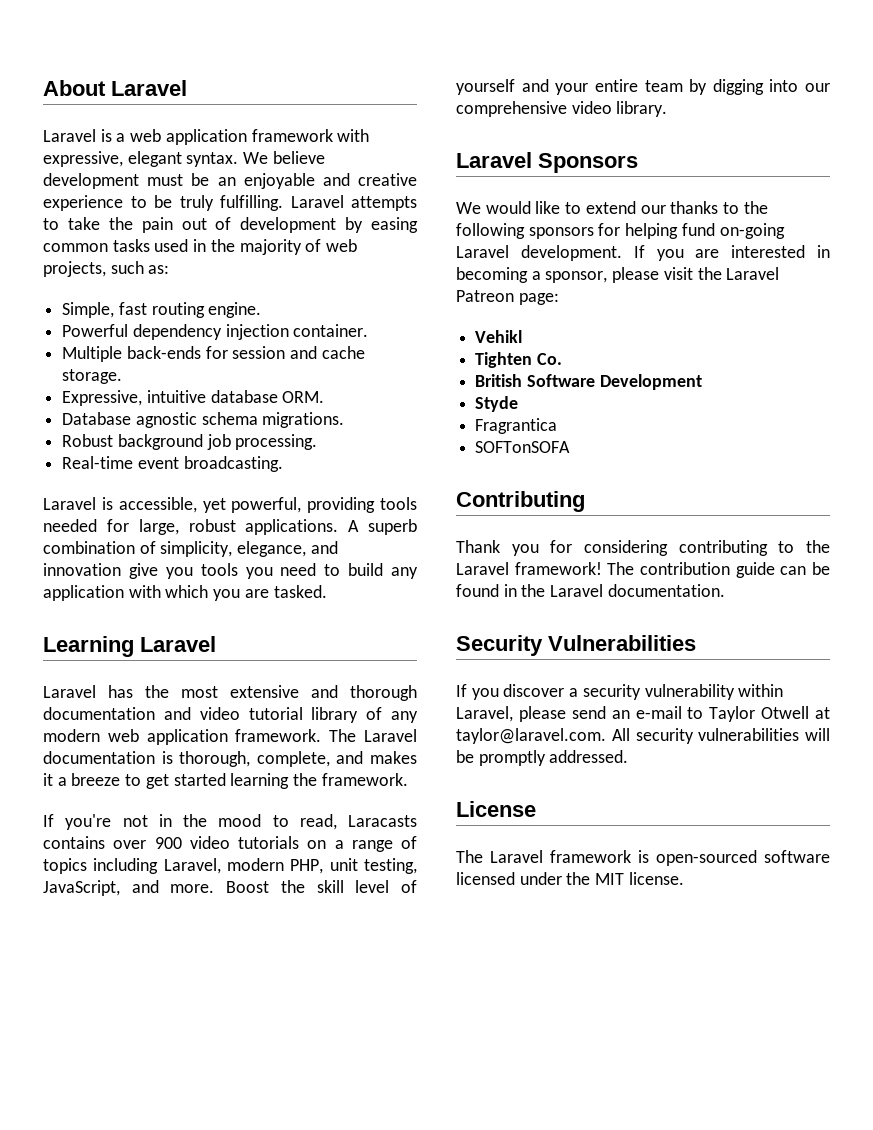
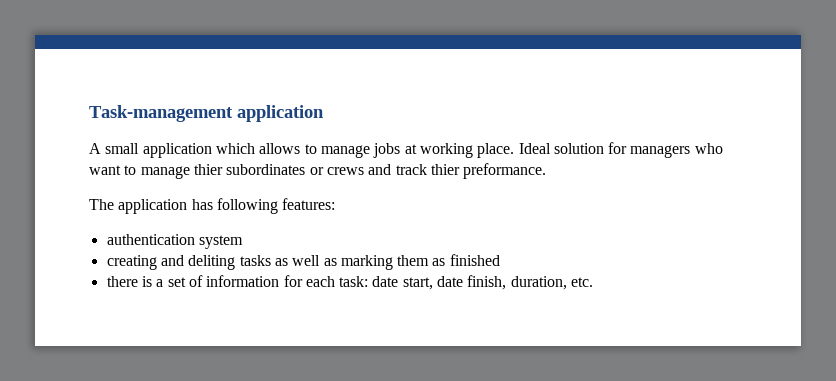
[43,80,187,96] [43,129,370,145] [43,151,325,167] [43,173,417,189] [43,195,417,211] [43,217,418,233] [43,239,358,255] [43,261,170,277] [62,302,262,318] [62,324,369,340] [62,346,365,362] [62,369,123,384] [62,390,325,406] [62,412,345,428] [62,434,318,450] [62,456,283,472] [43,497,417,513] [43,519,417,535] [43,541,338,557] [43,563,418,579] [43,585,327,601] [43,636,216,657] [43,685,417,701] [43,707,418,723] [43,729,417,745] [43,751,417,767] [43,773,408,789] [43,814,417,830] [43,836,417,852] [43,858,417,874] [43,880,418,896] [456,79,830,95] [456,101,668,117] [456,152,638,173] [456,201,768,214] [456,223,785,239] [456,245,830,261] [456,267,780,283] [456,290,559,305] [475,330,523,343] [475,352,562,368] [475,374,702,390] [475,396,519,412] [475,418,558,434] [475,441,571,453] [456,491,585,512] [456,540,830,556] [456,562,830,578] [456,584,725,597] [456,635,696,656] [456,684,784,700] [456,706,830,722] [456,728,830,744] [456,750,629,766] [456,801,536,817] [456,850,830,866] [456,872,684,885] About Laravel // Laravel is a web application framework with expressive, elegant syntax. We believe development must be an enjoyable and creative experience to be truly fulfilling. Laravel attempts to take the pain out of development by easing common tasks used in the majority of web projects, such as: // Simple, fast routing engine. // Powerful dependency injection container. // Multiple back-ends for session and cache storage. // Expressive, intuitive database ORM. // Database agnostic schema migrations. // Robust background job processing. // Real-time event broadcasting. // Laravel is accessible, yet powerful, providing tools needed for large, robust applications. A superb combination of simplicity, elegance, and innovation give you tools you need to build any application with which you are tasked. // Learning Laravel // Laravel has the most extensive and thorough documentation and video tutorial library of any modern web application framework. The Laravel documentation is thorough, complete, and makes it a breeze to get started learning the framework. // If you're not in the mood to read, Laracasts contains over 900 video tutorials on a range of topics including Laravel, modern PHP, unit testing, JavaScript, and more. Boost the skill level of yourself and your entire team by digging into our comprehensive video library. // Laravel Sponsors // We would like to extend our thanks to the following sponsors for helping fund on-going Laravel development. If you are interested in becoming a sponsor, please visit the Laravel Patreon page: // Vehikl // Tighten Co. // British Software Development // Styde // Fragrantica // SOFTonSOFA // Contributing // Thank you for considering contributing to the Laravel framework! The contribution guide can be found in the Laravel documentation. // Security Vulnerabilities // If you discover a security vulnerability within Laravel, please send an e-mail to Taylor Otwell at taylor@laravel.com. All security vulnerabilities will be promptly addressed. // License // The Laravel framework is open-sourced software licensed under the MIT license. -> [89,105,324,122] [89,142,723,158] [89,163,547,179] [89,198,336,214] [106,234,243,249] [106,254,500,270] [106,275,594,290] Task-management application // A small application which allows to manage jobs at working place. Ideal solution for managers who want to manage thier subordinates or crews and track thier preformance. // The application has following features: // authentication system // creating and deliting tasks as well as marking them as finished // there is a set of information for each task: date start, date finish, duration, etc.

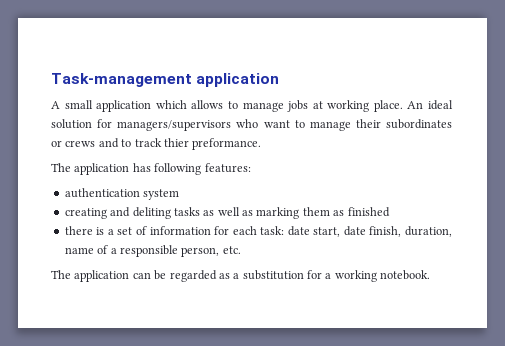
[518,143,551,154] Ideal -> [407,100,453,110] An ideal
[630,145,691,158] managers -> [117,120,232,131] managers/supervisors
[193,164,223,175] thier -> [355,119,381,128] their
(392, 169) none -> [121,139,132,147] to
[571,277,594,287] etc. -> [64,245,241,257] [51,270,431,282] name of a responsible person, etc. // The application can be regarded as a substitution for a working notebook.

